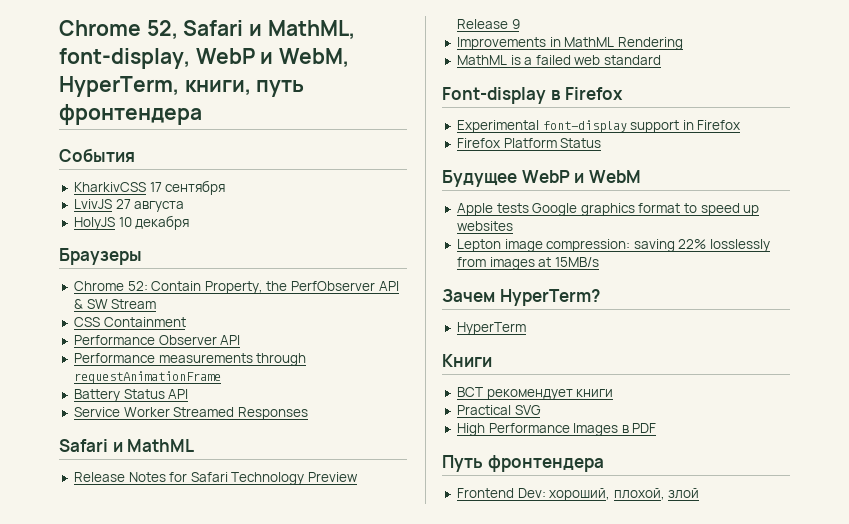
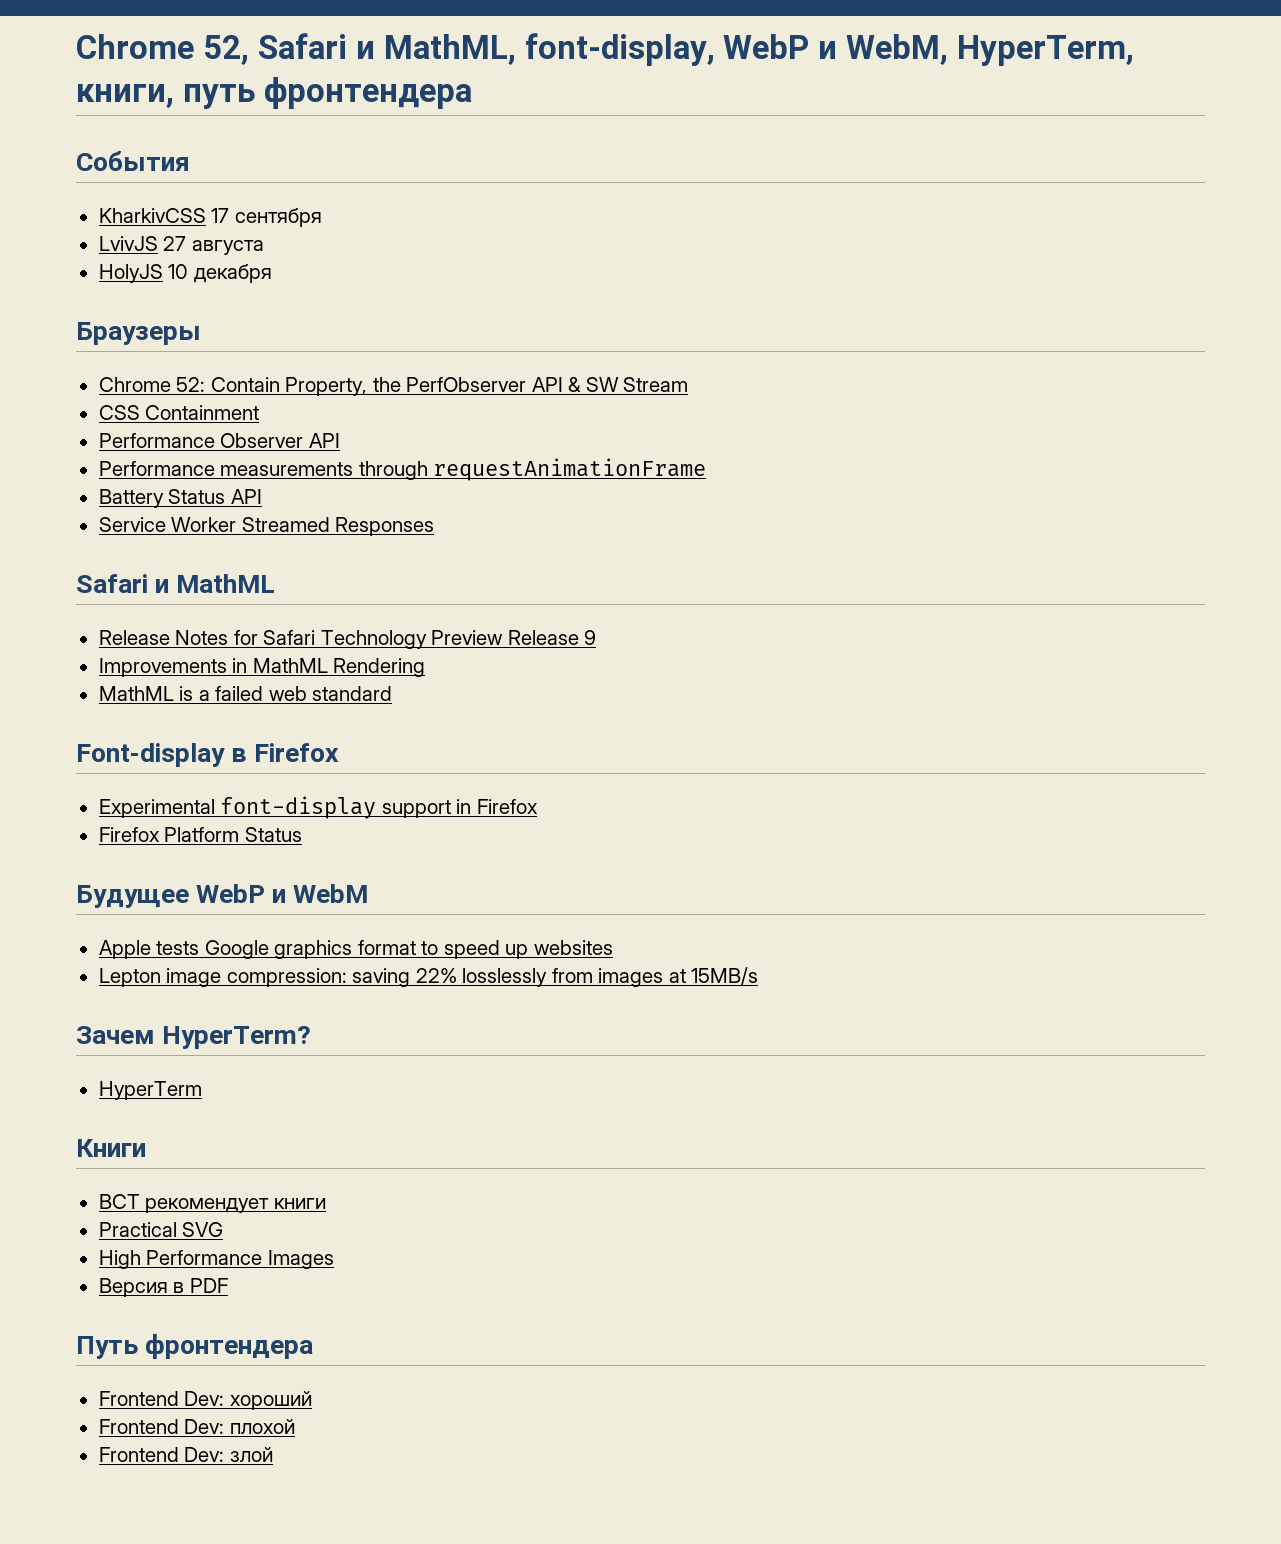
(619, 429) none -> [98,1278,168,1297] // Версия
[549,488,665,501] хороший, плохой, -> [229,1391,312,1410] [98,1419,295,1434] [98,1447,225,1462] хороший // Frontend Dev: плохой // Frontend Dev:

